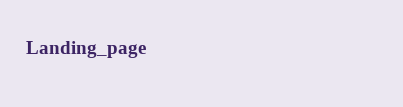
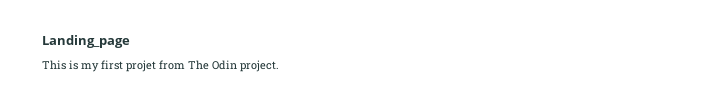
(146, 49) none -> [42,60,279,72] // This is my first projet from The Odin project.

